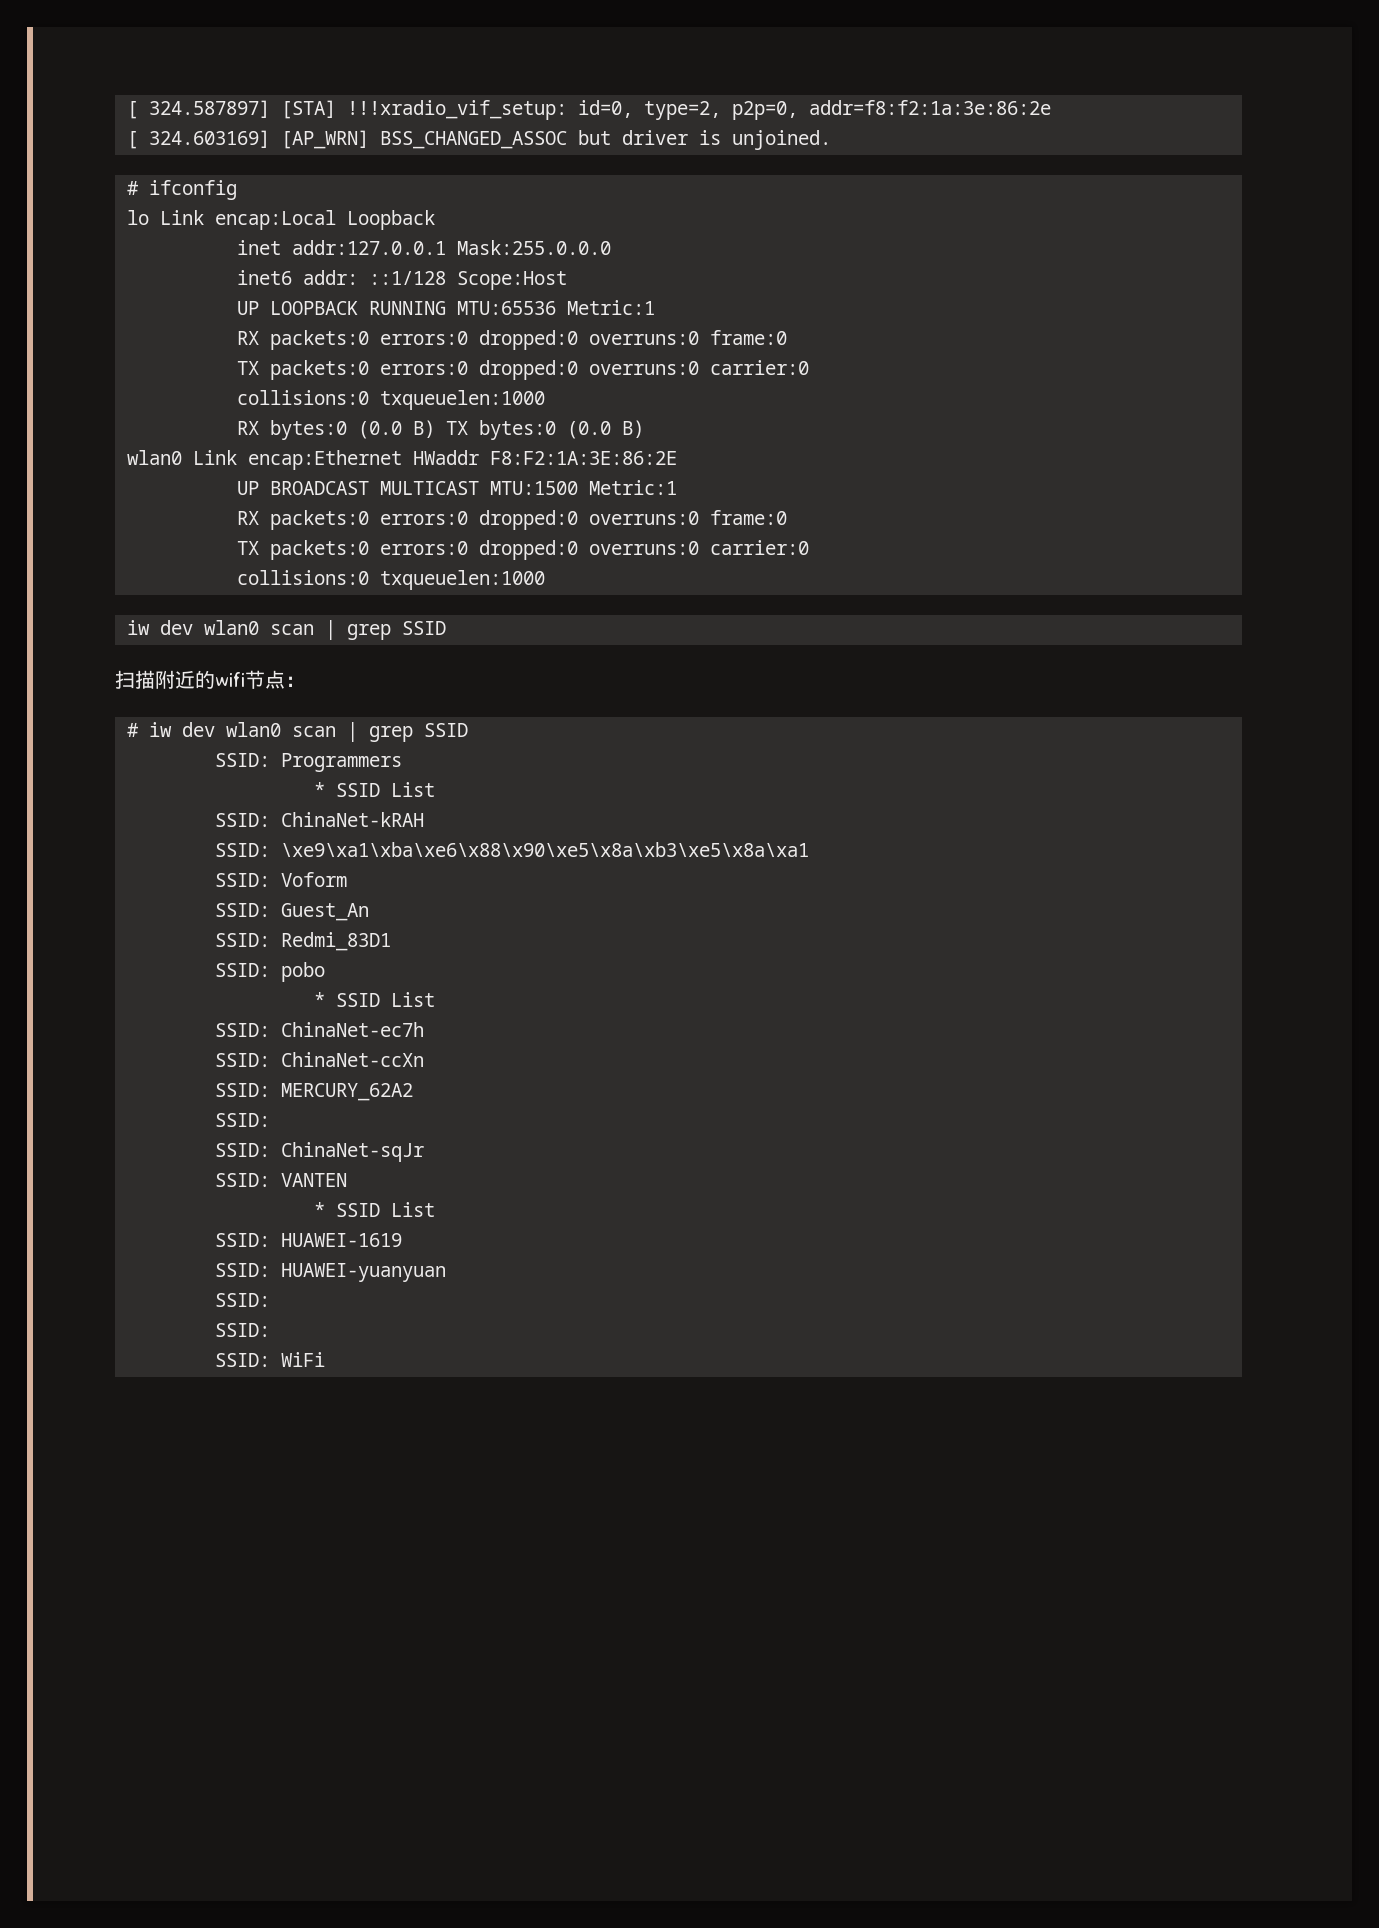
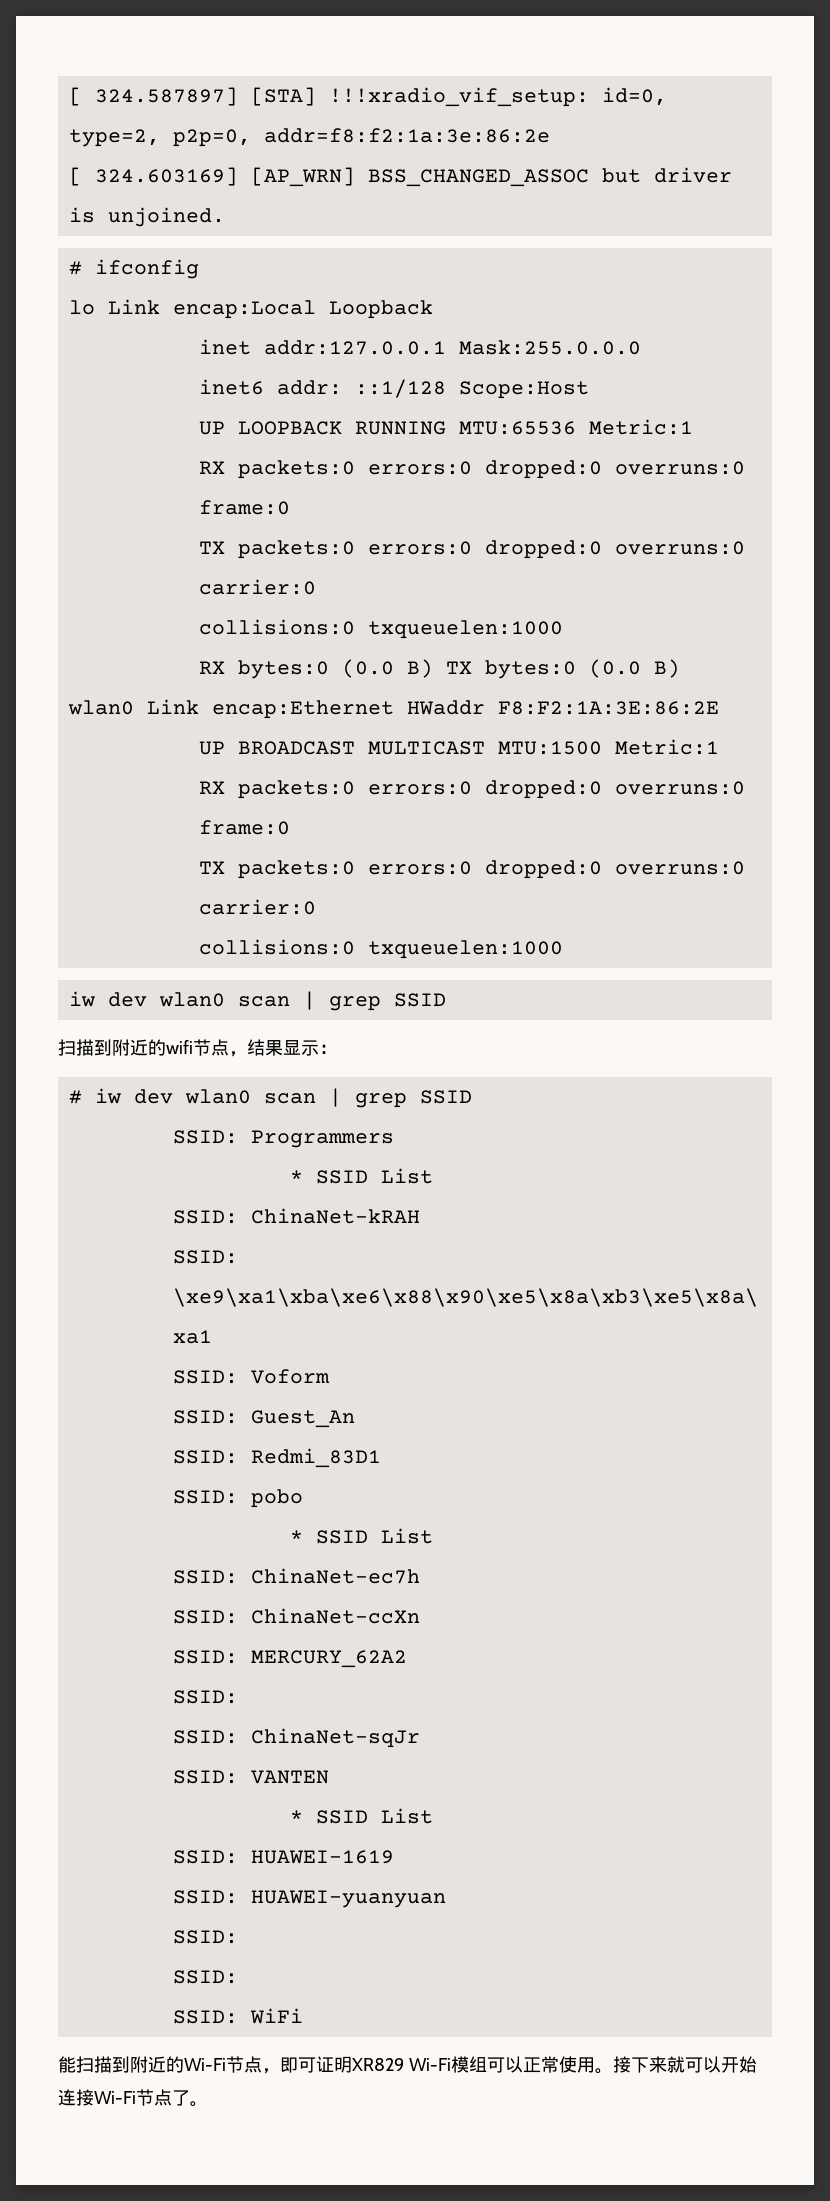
(155, 679) none -> [94,1039,112,1056] 到
(285, 679) none -> [229,1039,319,1057] ，结果显示
(325, 1359) none -> [58,2056,757,2074] [58,2089,208,2107] // 能扫描到附近的Wi-Fi节点，即可证明XR829 Wi-Fi模组可以正常使用。接下来就可以开始连接Wi-Fi节点了。

